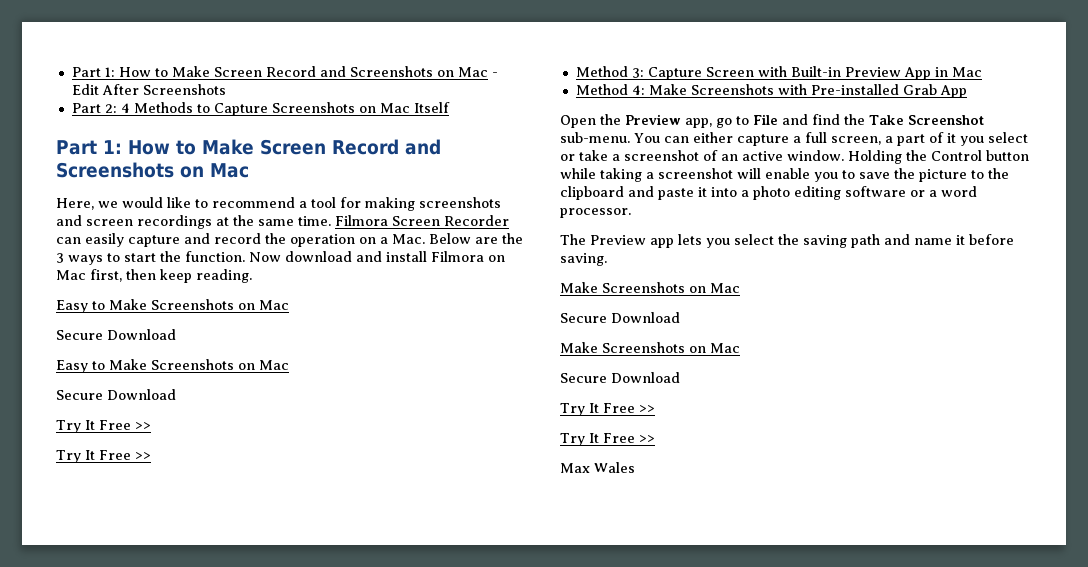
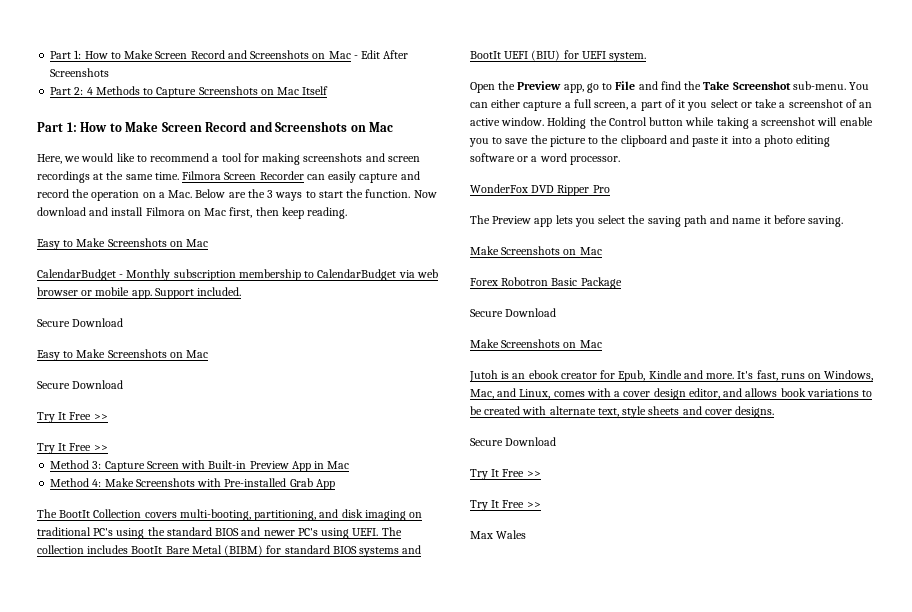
(289, 305) none -> [37,269,438,281] [37,287,242,299] // CalendarBudget - Monthly subscription membership to CalendarBudget via web browser or mobile app. Support included.
(967, 91) none -> [37,509,423,521] [37,527,402,539] [37,545,422,557] [470,50,647,62] // The BootIt Collection covers multi-booting, partitioning, and disk imaging on traditional PC's using the standard BIOS and newer PC's using UEFI. The collection includes BootIt Bare Metal (BIBM) for standard BIOS systems and BootIt UEFI (BIU) for UEFI system.
(631, 213) none -> [470,184,610,196] // WonderFox DVD Ripper Pro
(740, 288) none -> [470,277,622,289] // Forex Robotron Basic Package
(740, 348) none -> [469,370,874,382] [470,388,873,400] [470,406,775,418] // Jutoh is an ebook creator for Epub, Kindle and more. It's fast, runs on Windows, Mac, and Linux, comes with a cover design editor, and allows book variations to be created with alternate text, style sheets and cover designs.

